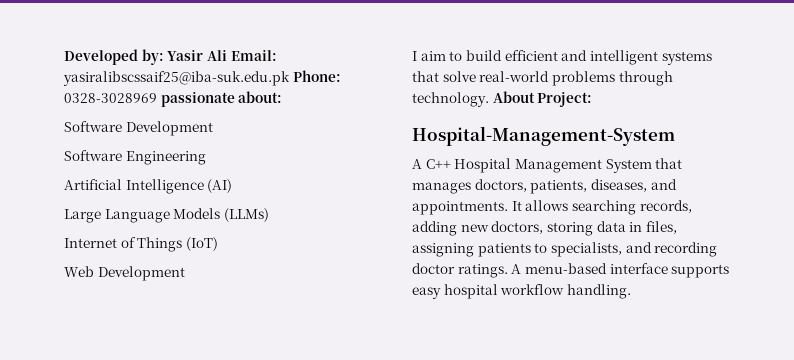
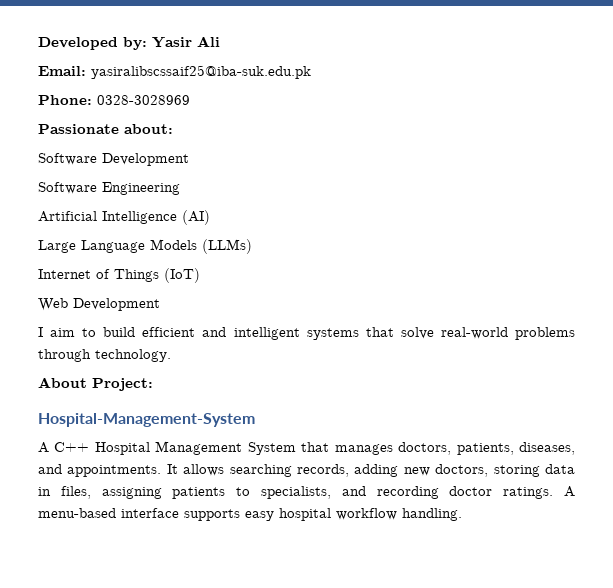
(227, 55) none -> (220, 41) //
(290, 78) none -> (311, 72) //
[160,92,235,107] passionate -> [38,124,119,134] // Passionate
(489, 99) none -> (171, 355) //

